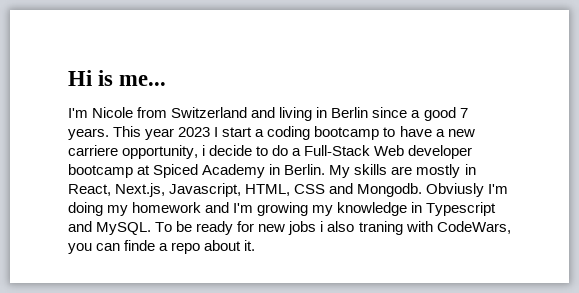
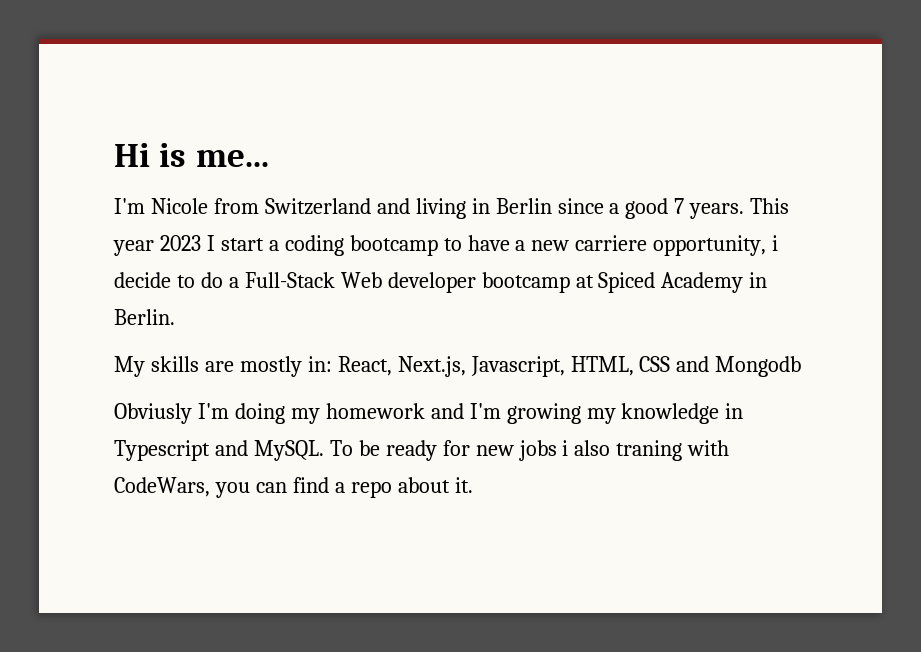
(326, 169) none -> (175, 317) //
[464,164,476,175] in -> [307,356,332,372] in:
[357,183,423,197] Mongodb. -> [715,356,802,377] Mongodb //
[124,240,156,251] finde -> [292,477,329,493] find

